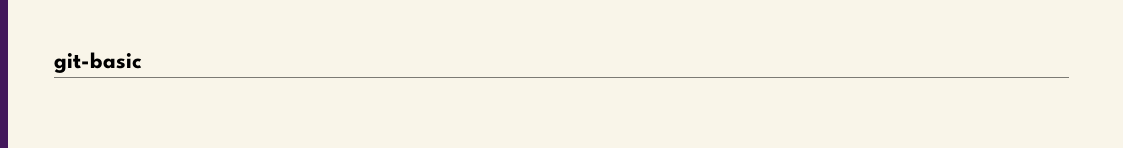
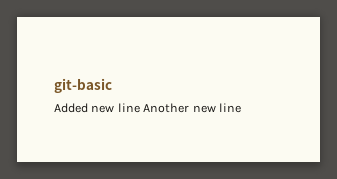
(142, 62) none -> [54,103,241,113] // Added new line Another new line

